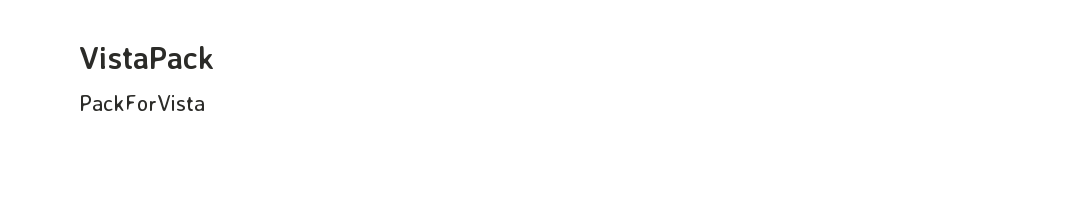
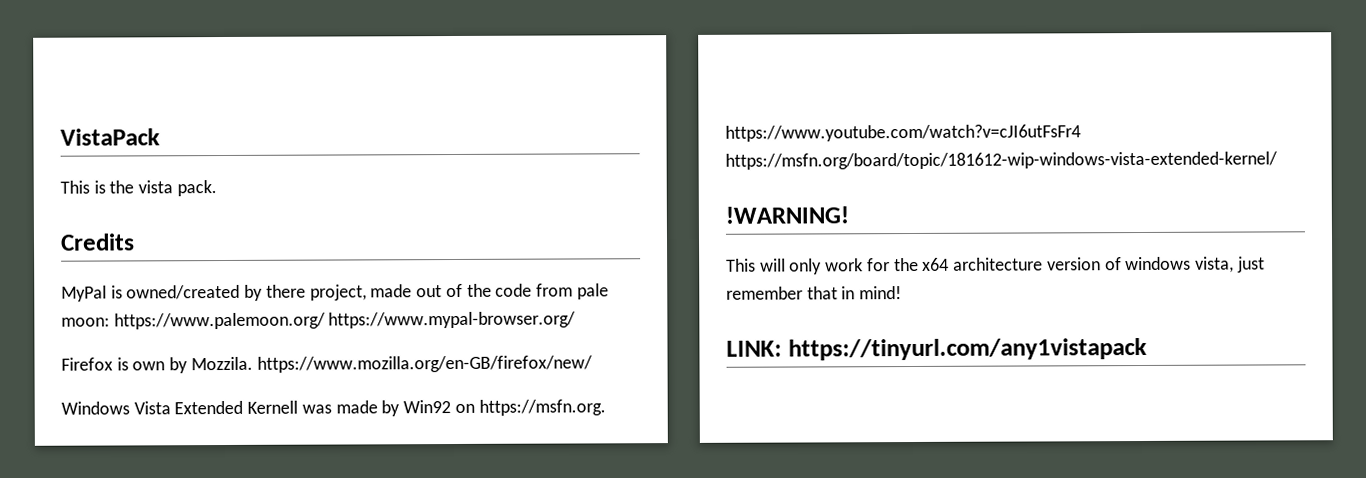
[79,95,205,111] PackForVista -> [60,180,217,197] [60,233,135,251] [61,283,609,302] [61,311,577,330] [61,355,593,374] [61,399,606,417] [725,124,1081,142] [725,151,1278,170] [725,206,849,224] [726,256,1265,275] [726,286,903,300] [726,337,1147,361] This is the vista pack. // Credits // MyPal is owned/created by there project, made out of the code from pale moon: https://www.palemoon.org/ https://www.mypal-browser.org/ // Firefox is own by Mozzila. https://www.mozilla.org/en-GB/firefox/new/ // Windows Vista Extended Kernell was made by Win92 on https://msfn.org. https://www.youtube.com/watch?v=cJI6utFsFr4 https://msfn.org/board/topic/181612-wip-windows-vista-extended-kernel/ // !WARNING! // This will only work for the x64 architecture version of windows vista, just remember that in mind! // LINK: https://tinyurl.com/any1vistapack

